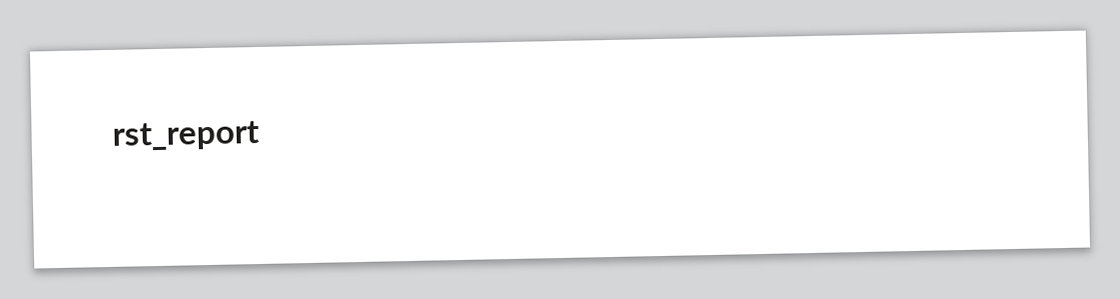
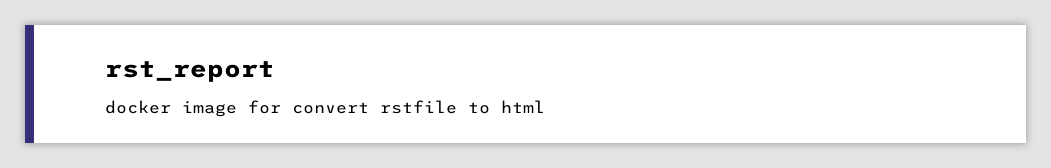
(260, 135) none -> [105,100,545,117] // docker image for convert rstfile to html

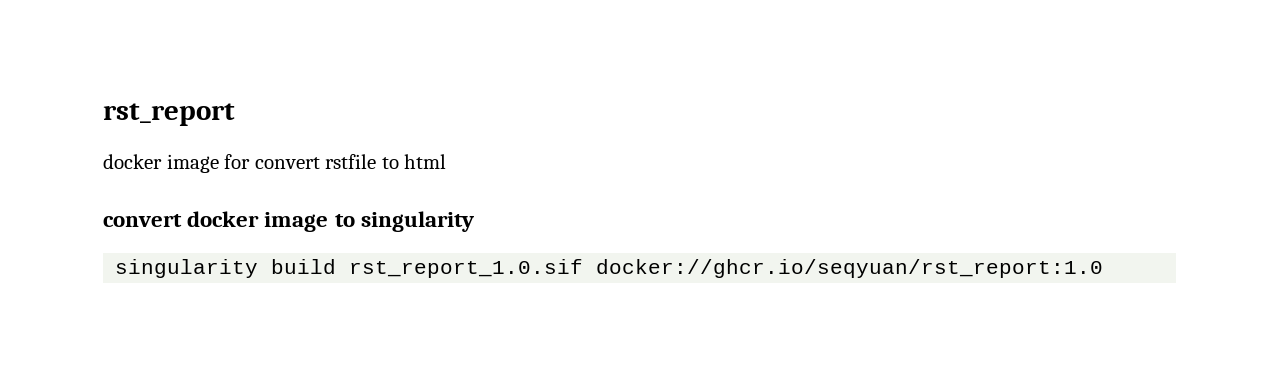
(545, 106) none -> [103,211,474,232] [115,259,1104,278] // convert docker image to singularity // singularity build rst_report_1.0.sif docker://ghcr.io/seqyuan/rst_report:1.0

